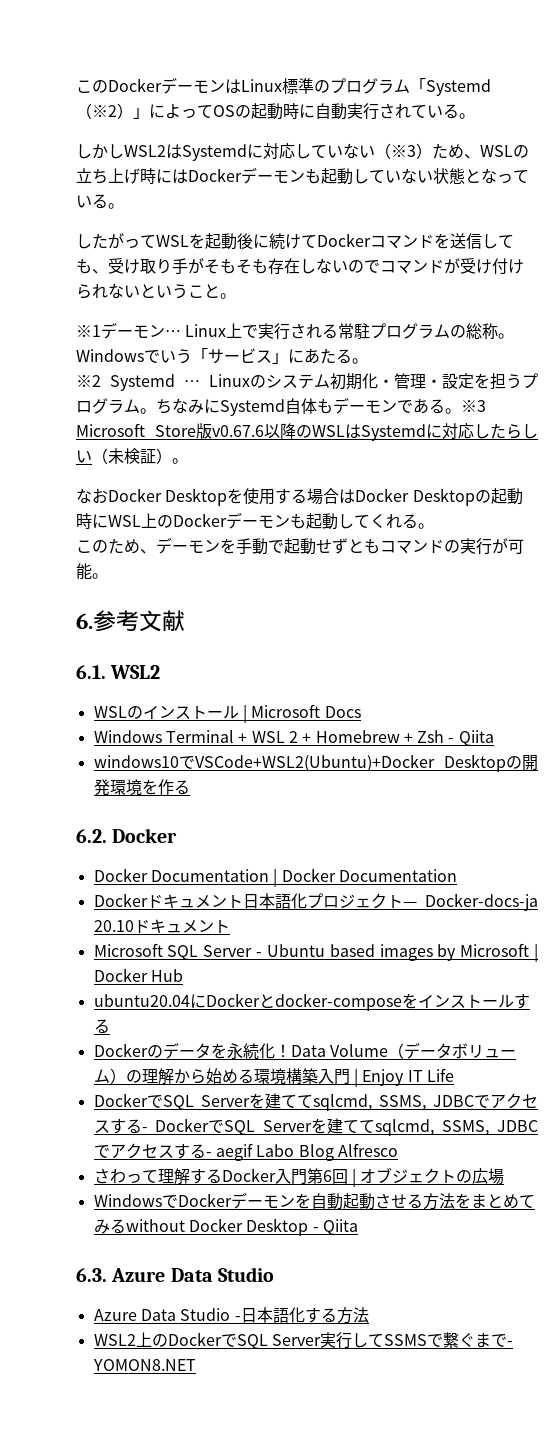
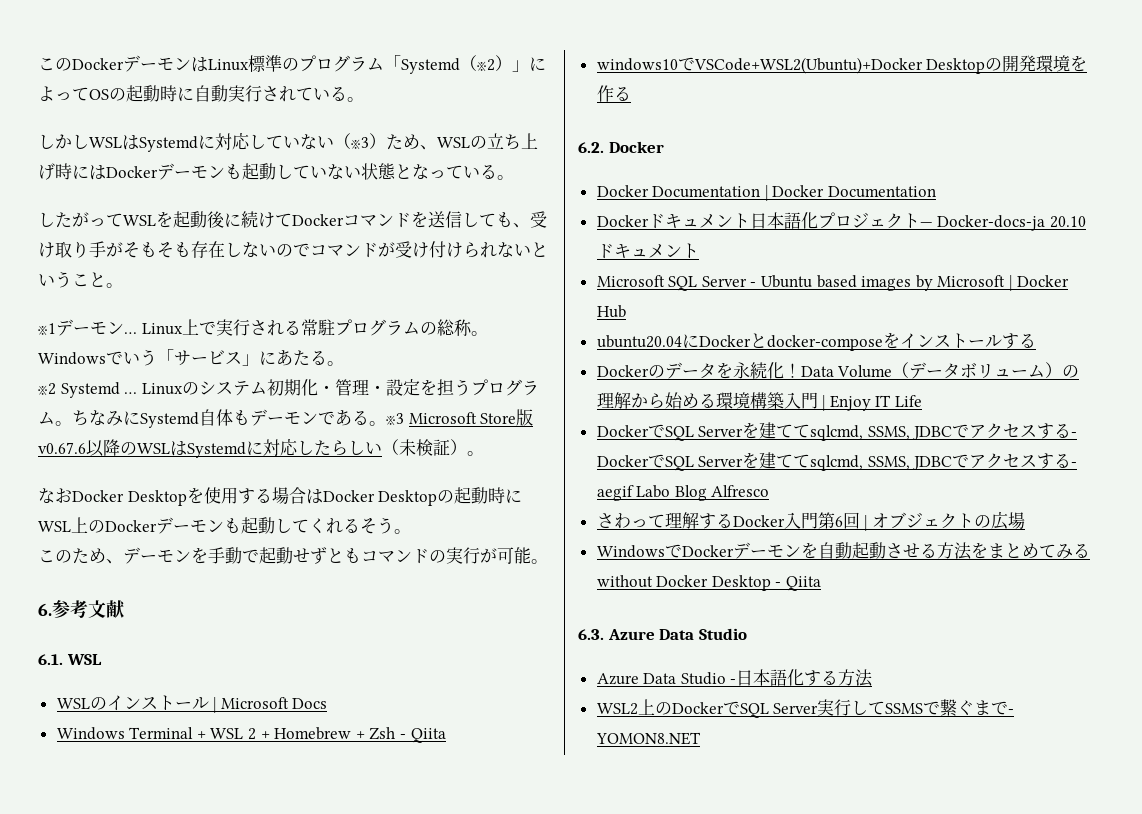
[124,145,166,157] WSL2 -> [89,137,122,148] WSL
(418, 521) none -> [360,517,394,534] そう
[110,665,161,679] WSL2 -> [66,654,102,665] WSL

